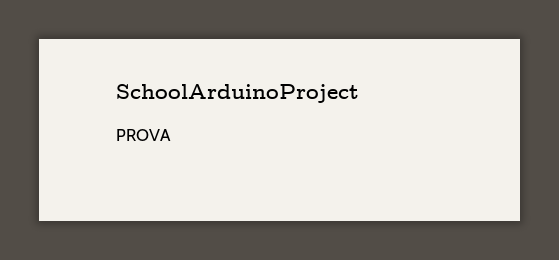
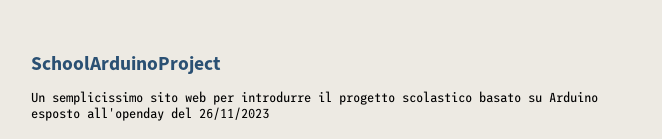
[116,129,171,141] PROVA -> [31,91,598,105] [31,107,269,121] Un semplicissimo sito web per introdurre il progetto scolastico basato su Arduino esposto all'openday del 26/11/2023

